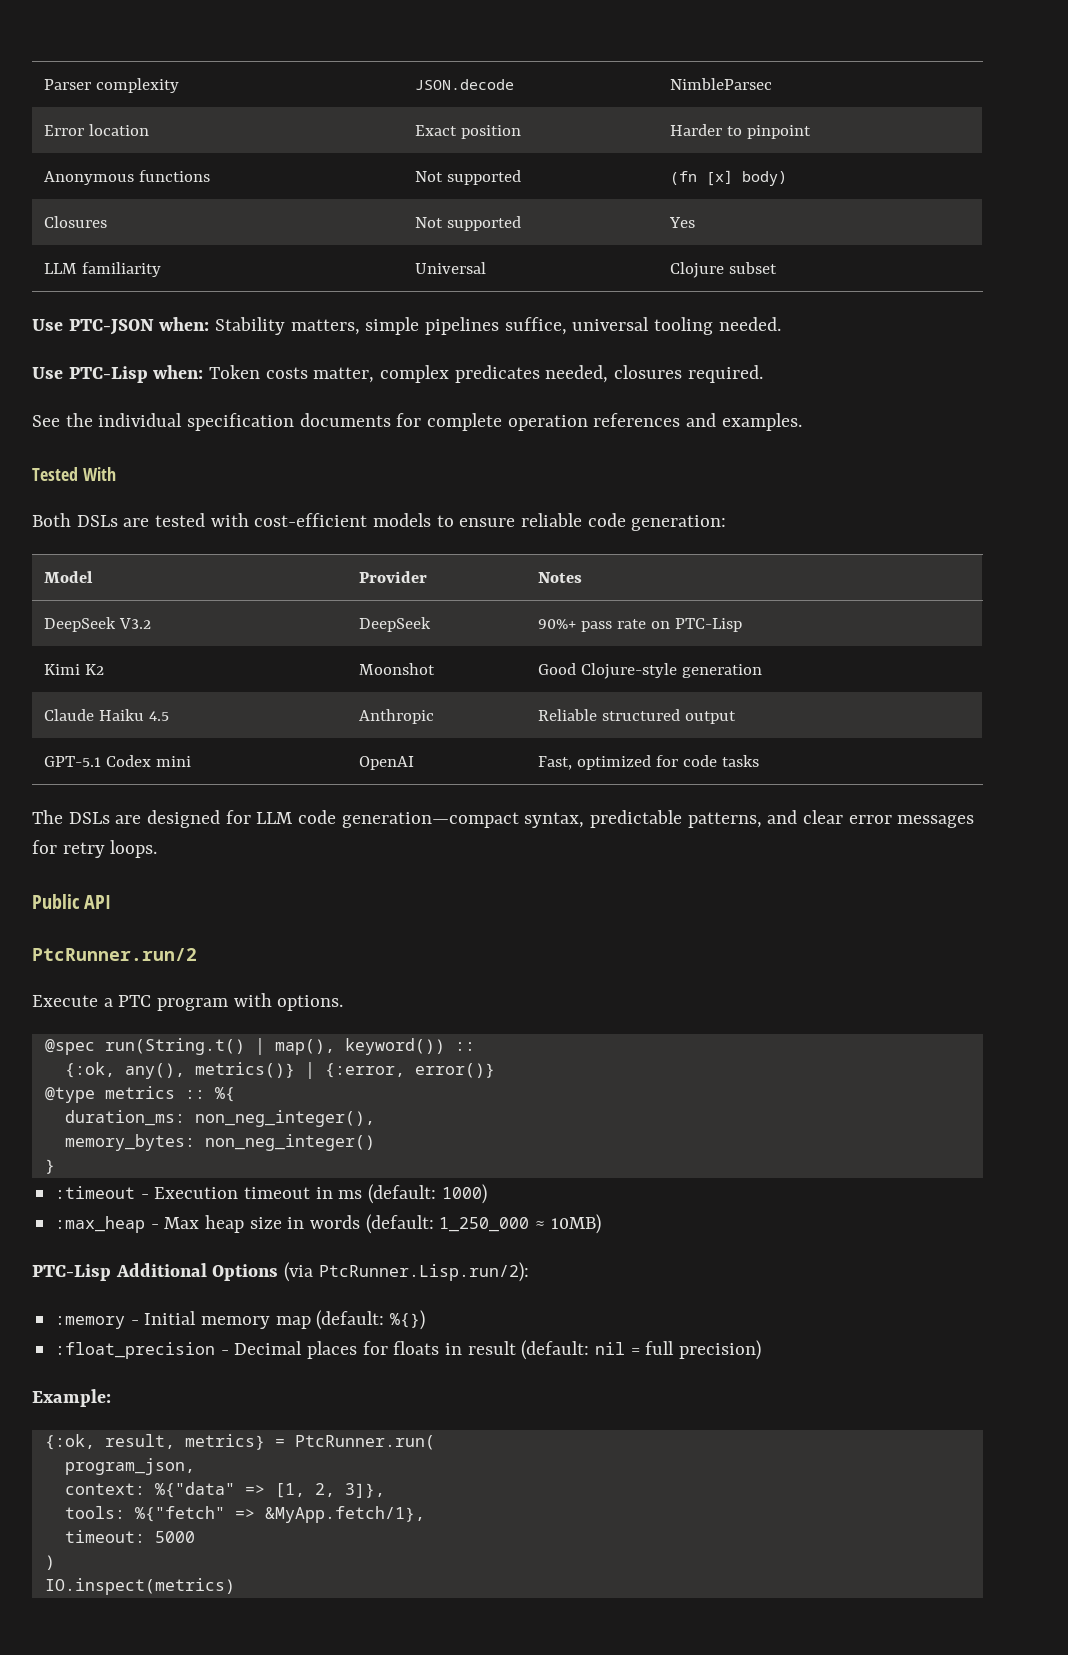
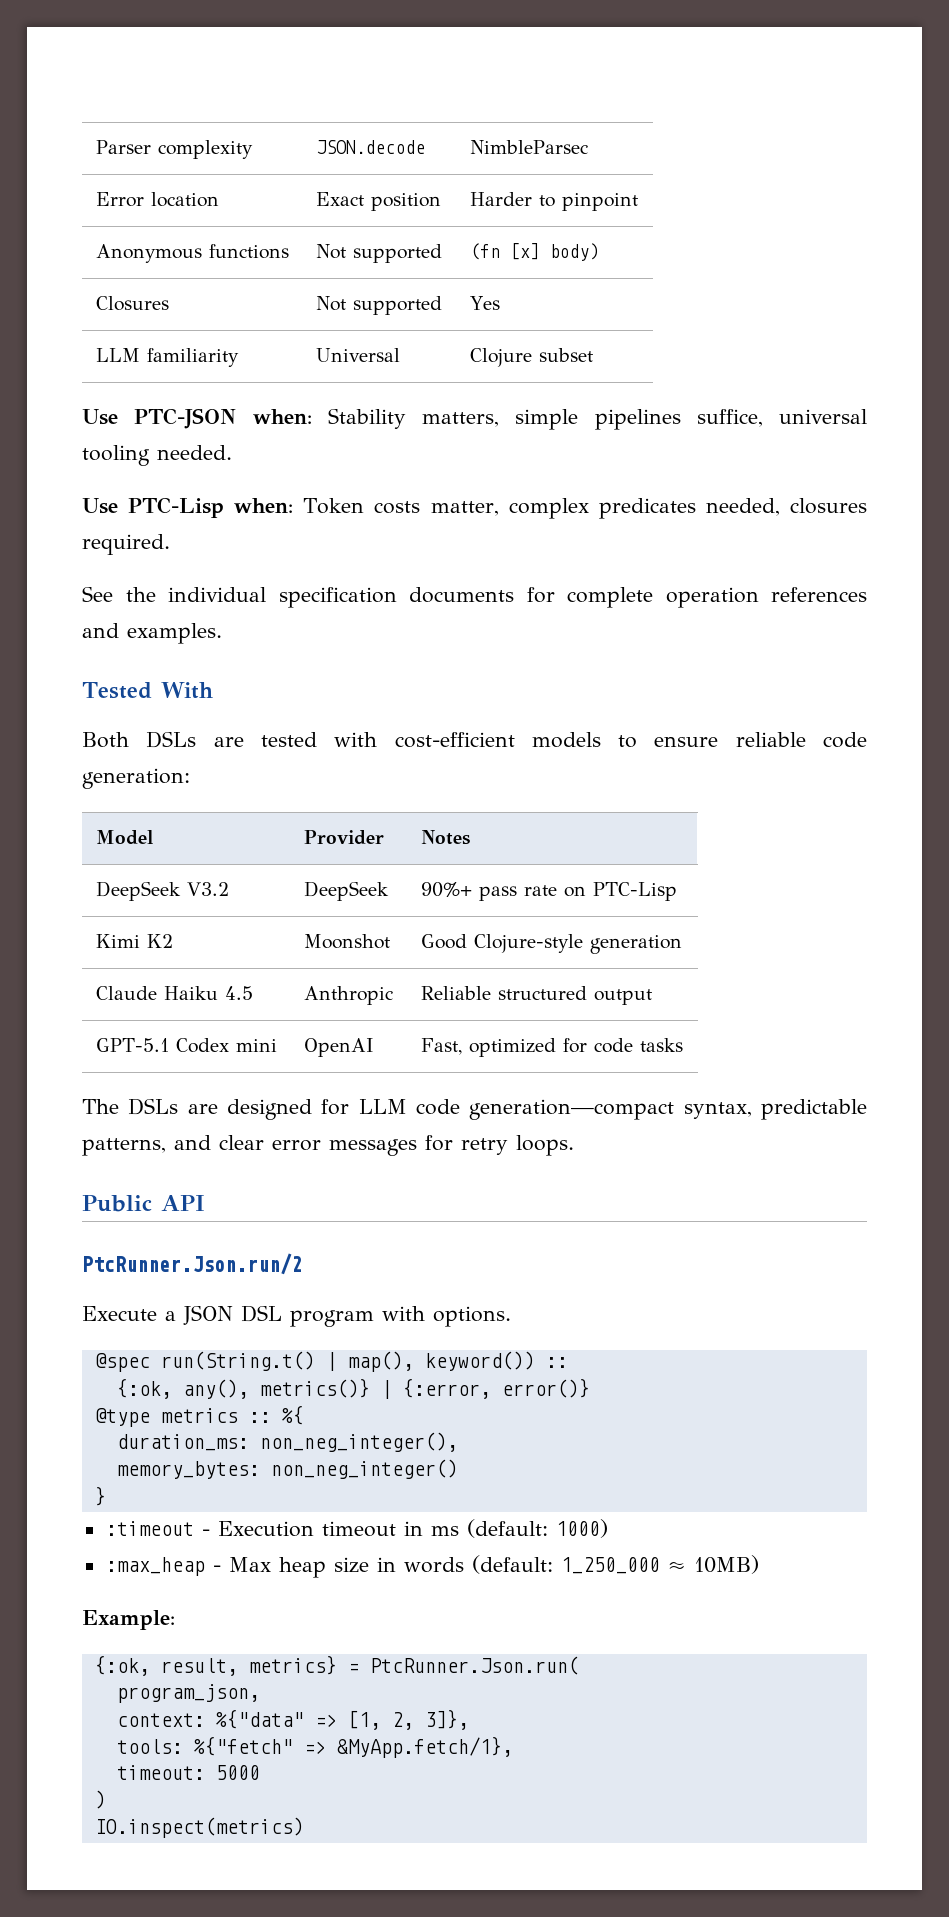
[32,948,197,961] PtcRunner.run/2 -> [82,1253,302,1275] PtcRunner.Json.run/2
[118,995,152,1007] PTC -> [183,1305,282,1325] JSON DSL
[32,1262,529,1282] [55,1310,426,1330] [55,1340,762,1360] // PTC-Lisp Additional Options (via PtcRunner.Lisp.run/2): // :memory - Initial memory map (default: %{}) // :float_precision - Decimal places for floats in result (default: nil = full precision) -> (759, 1564) none
[294,1435,435,1450] PtcRunner.run( -> [369,1656,579,1675] PtcRunner.Json.run(

